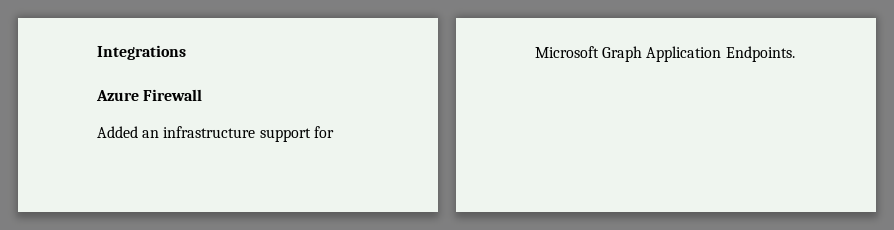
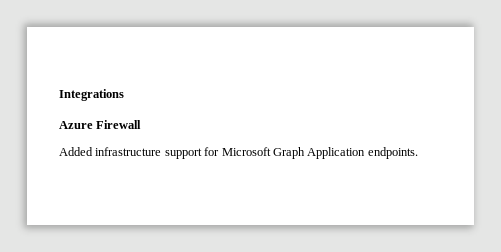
[142,130,160,138] an -> (93, 151) none
[725,46,795,62] Endpoints. -> [367,147,418,159] endpoints.

